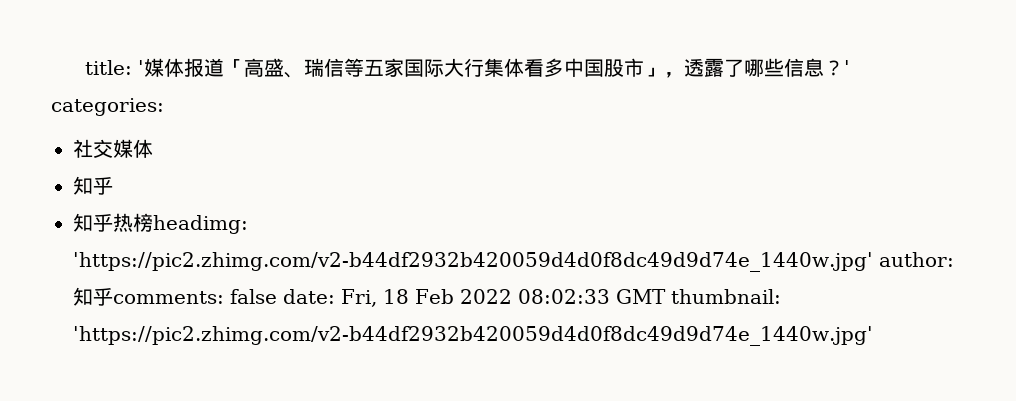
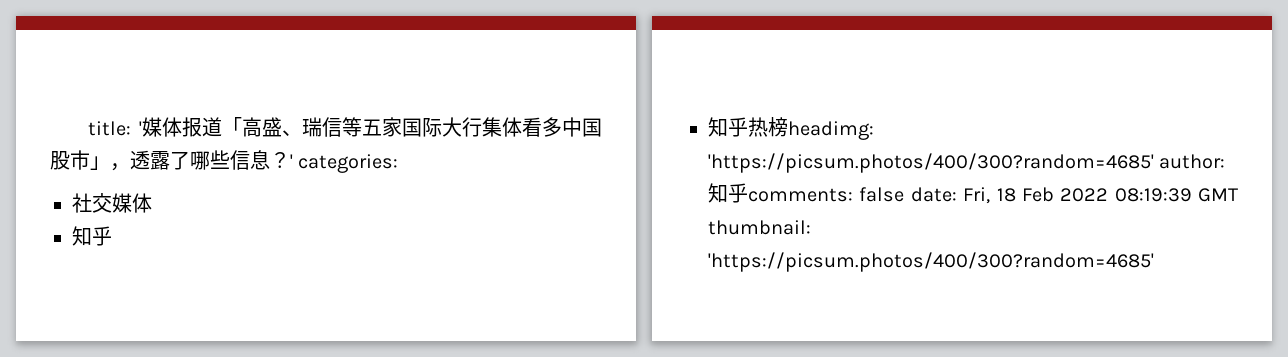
[73,252,873,272] 'https://pic2.zhimg.com/v2-b44df2932b420059d4d0f8dc49d9d74e_1440w.jpg' -> [708,153,1154,173] 'https://picsum.photos/400/300?random=4685'
[517,289,610,304] 08:02:33 -> [1114,188,1192,202] 08:19:39
[73,326,873,346] 'https://pic2.zhimg.com/v2-b44df2932b420059d4d0f8dc49d9d74e_1440w.jpg' -> [708,252,1154,272] 'https://picsum.photos/400/300?random=4685'

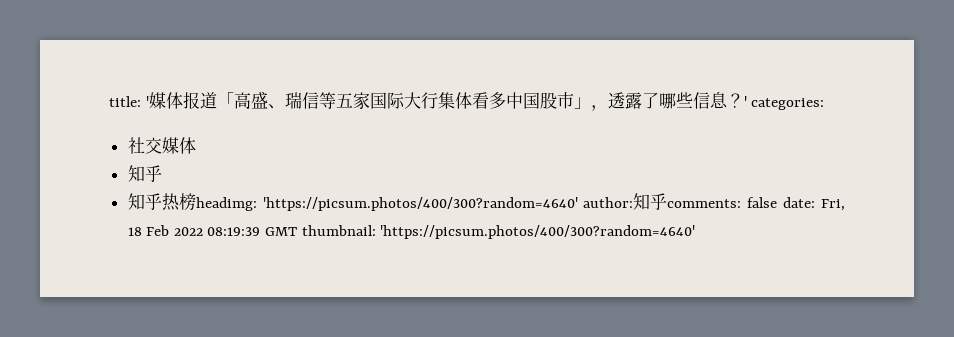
[708,153,1154,173] 'https://picsum.photos/400/300?random=4685' -> [262,197,578,211] 'https://picsum.photos/400/300?random=4640'
[708,252,1154,272] 'https://picsum.photos/400/300?random=4685' -> [380,225,696,239] 'https://picsum.photos/400/300?random=4640'

